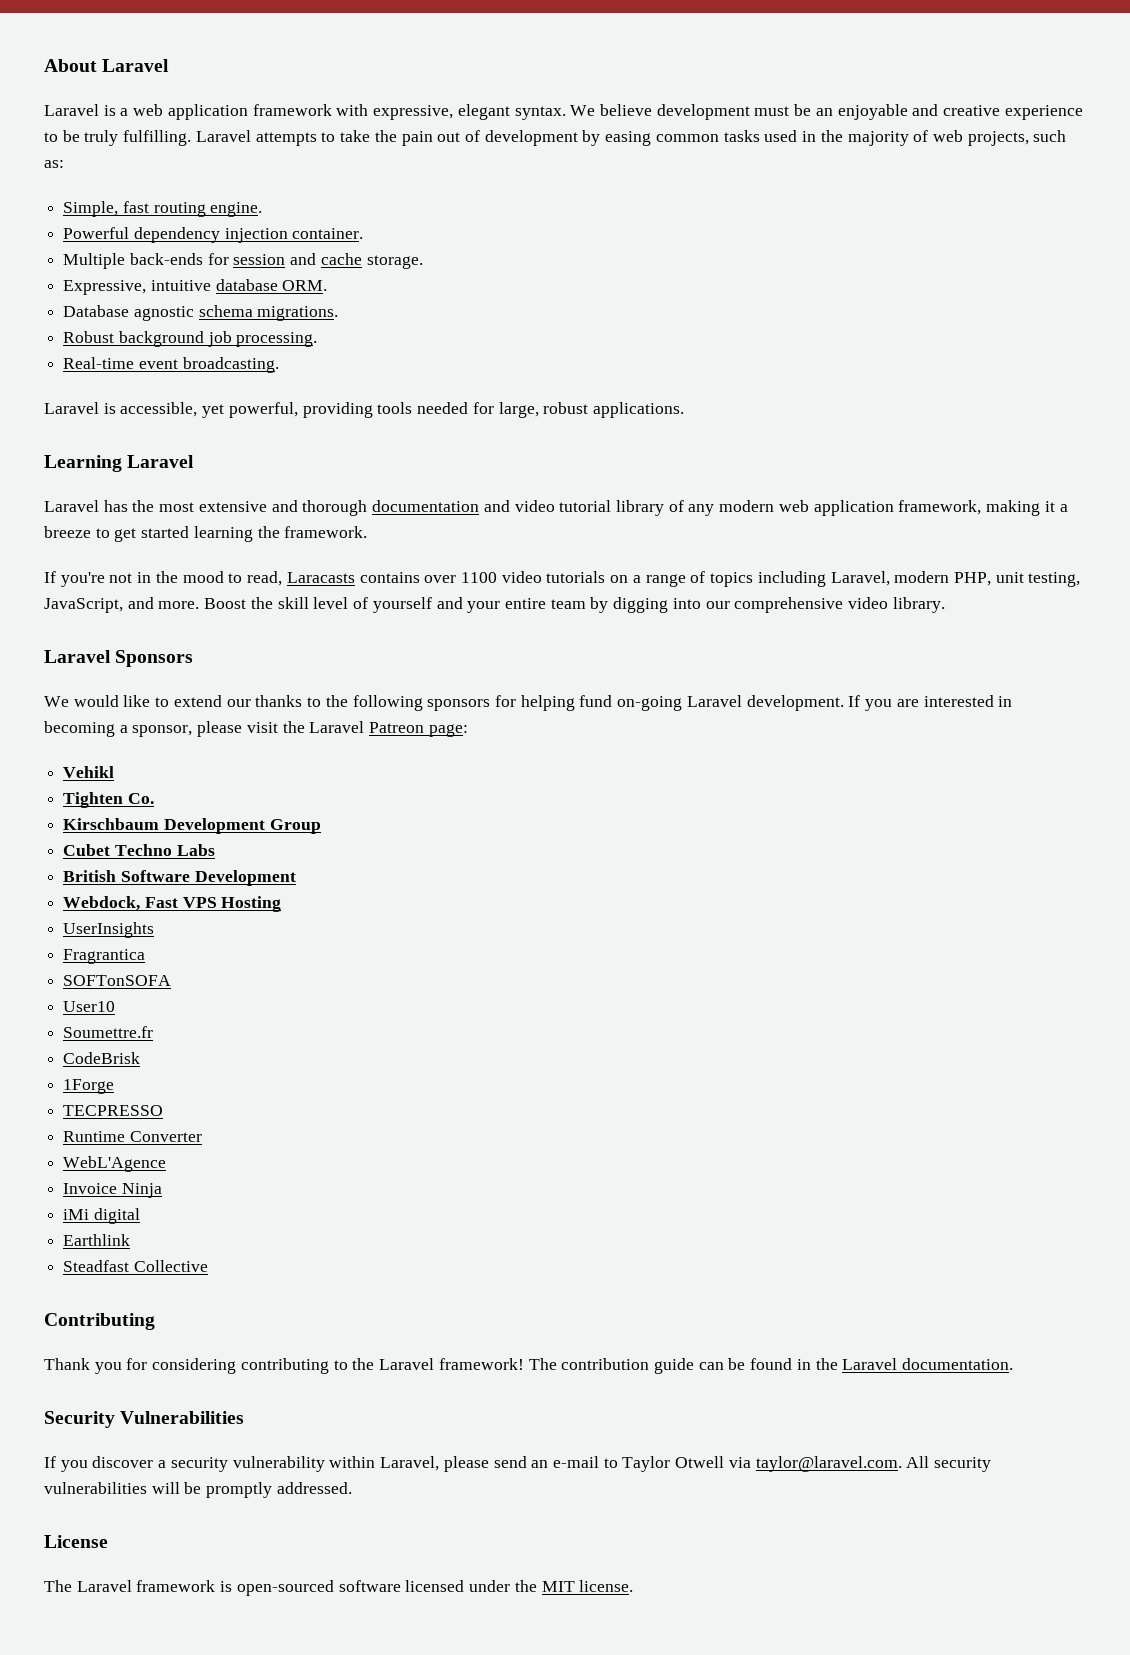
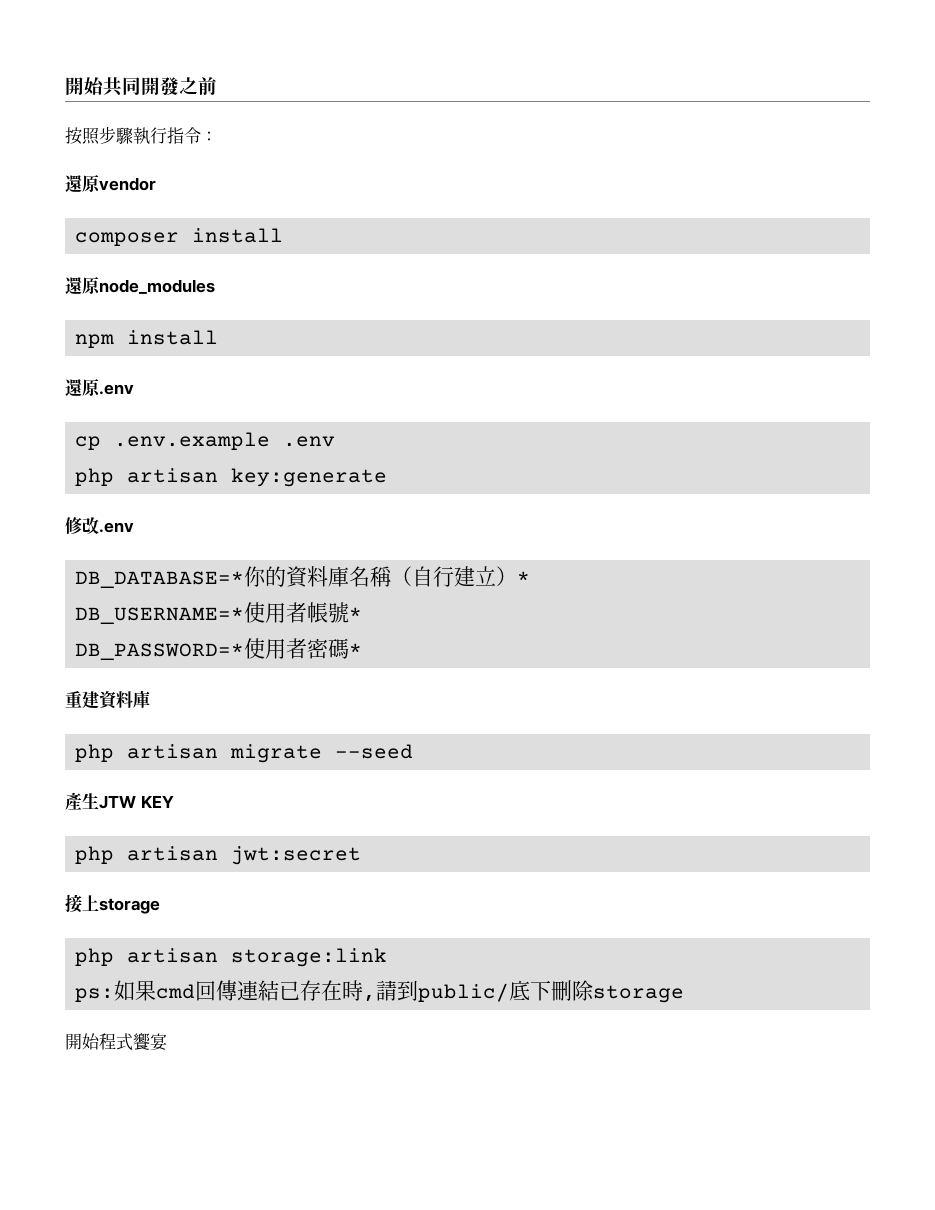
[44,59,170,72] [44,104,1083,120] [44,130,1067,146] [44,160,64,168] [63,201,263,217] [63,227,364,243] [63,253,423,269] [63,279,328,295] [63,305,339,321] [63,331,318,347] [63,357,279,373] [44,402,684,418] [44,455,195,472] [44,500,1068,516] [44,526,368,542] [44,571,1081,587] [44,597,945,613] [44,650,194,667] [44,695,1013,711] [44,721,468,737] [63,766,115,778] [63,792,154,808] [63,818,321,834] [63,844,215,856] [63,870,296,886] [63,896,282,912] [63,922,155,938] [63,949,146,964] [63,975,172,986] [63,1001,116,1012] [63,1026,154,1038] [63,1052,141,1064] [63,1079,115,1094] [63,1105,164,1116] [63,1131,202,1142] [63,1156,167,1172] [63,1183,162,1198] [63,1208,140,1224] [63,1234,131,1246] [63,1260,208,1272] [44,1313,155,1330] [44,1358,1014,1374] [44,1411,245,1428] [44,1456,992,1472] [44,1482,352,1498] [44,1535,108,1548] [44,1580,634,1596] About Laravel // Laravel is a web application framework with expressive, elegant syntax. We believe development must be an enjoyable and creative experience to be truly fulfilling. Laravel attempts to take the pain out of development by easing common tasks used in the majority of web projects, such as: // Simple, fast routing engine. // Powerful dependency injection container. // Multiple back-ends for session and cache storage. // Expressive, intuitive database ORM. // Database agnostic schema migrations. // Robust background job processing. // Real-time event broadcasting. // Laravel is accessible, yet powerful, providing tools needed for large, robust applications. // Learning Laravel // Laravel has the most extensive and thorough documentation and video tutorial library of any modern web application framework, making it a breeze to get started learning the framework. // If you're not in the mood to read, Laracasts contains over 1100 video tutorials on a range of topics including Laravel, modern PHP, unit testing, JavaScript, and more. Boost the skill level of yourself and your entire team by digging into our comprehensive video library. // Laravel Sponsors // We would like to extend our thanks to the following sponsors for helping fund on-going Laravel development. If you are interested in becoming a sponsor, please visit the Laravel Patreon page: // Vehikl // Tighten Co. // Kirschbaum Development Group // Cubet Techno Labs // British Software Development // Webdock, Fast VPS Hosting // UserInsights // Fragrantica // SOFTonSOFA // User10 // Soumettre.fr // CodeBrisk // 1Forge // TECPRESSO // Runtime Converter // WebL'Agence // Invoice Ninja // iMi digital // Earthlink // Steadfast Collective // Contributing // Thank you for considering contributing to the Laravel framework! The contribution guide can be found in the Laravel documentation. // Security Vulnerabilities // If you discover a security vulnerability within Laravel, please send an e-mail to Taylor Otwell via taylor@laravel.com. All security vulnerabilities will be promptly addressed. // License // The Laravel framework is open-sourced software licensed under the MIT license. -> [65,77,217,96] [65,126,217,145] [65,175,156,193] [75,228,284,246] [65,277,215,295] [75,330,219,348] [65,379,134,397] [75,432,336,450] [75,468,388,487] [65,517,134,535] [75,566,531,588] [75,602,363,624] [75,638,363,660] [65,690,150,709] [75,744,414,763] [65,792,174,810] [75,846,362,865] [65,894,160,914] [75,948,388,967] [75,980,685,1003] [65,1033,167,1051] 開始共同開發之前 // 按照步驟執行指令： // 還原vendor // composer install // 還原node_modules // npm install // 還原.env // cp .env.example .env // php artisan key:generate // 修改.env // DB_DATABASE=*你的資料庫名稱（自行建立）* // DB_USERNAME=*使用者帳號* // DB_PASSWORD=*使用者密碼* // 重建資料庫 // php artisan migrate --seed // 產生JTW KEY // php artisan jwt:secret // 接上storage // php artisan storage:link // ps:如果cmd回傳連結已存在時,請到public/底下刪除storage // 開始程式饗宴

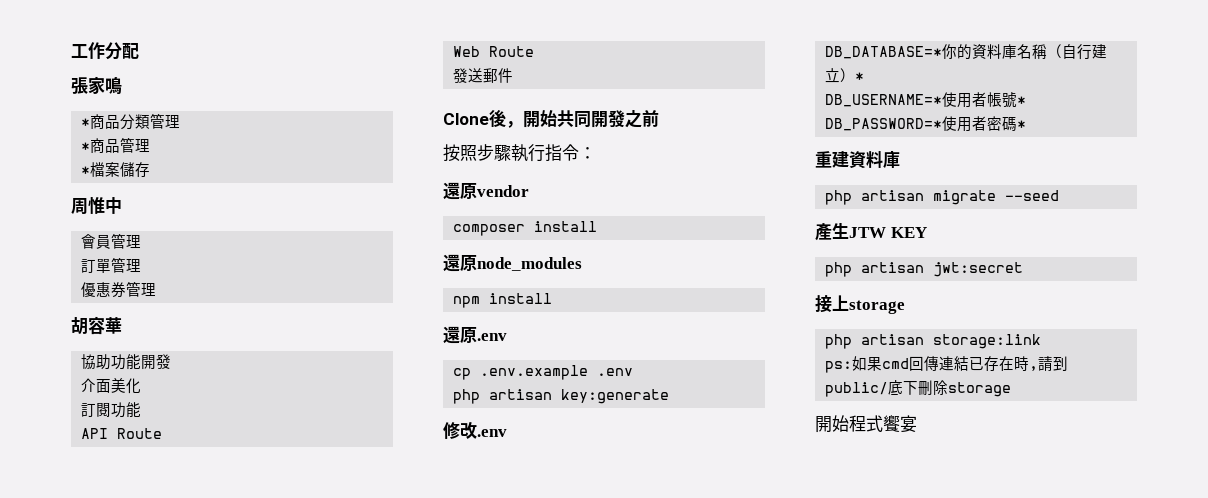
(65, 86) none -> [71,42,139,60] [71,76,122,95] [81,113,181,130] [81,137,151,153] [81,162,151,177] [71,197,122,214] [81,233,142,249] [81,257,142,273] [81,281,157,298] [71,316,122,335] [81,354,172,370] [81,378,142,394] [81,402,142,418] [81,428,163,439] [453,46,535,57] [453,68,514,83] [443,109,523,128] 工作分配 // 張家鳴 // *商品分類管理 // *商品管理 // *檔案儲存 // 周惟中 // 會員管理 // 訂單管理 // 優惠券管理 // 胡容華 // 協助功能開發 // 介面美化 // 訂閱功能 // API Route // Web Route // 發送郵件 // Clone後，

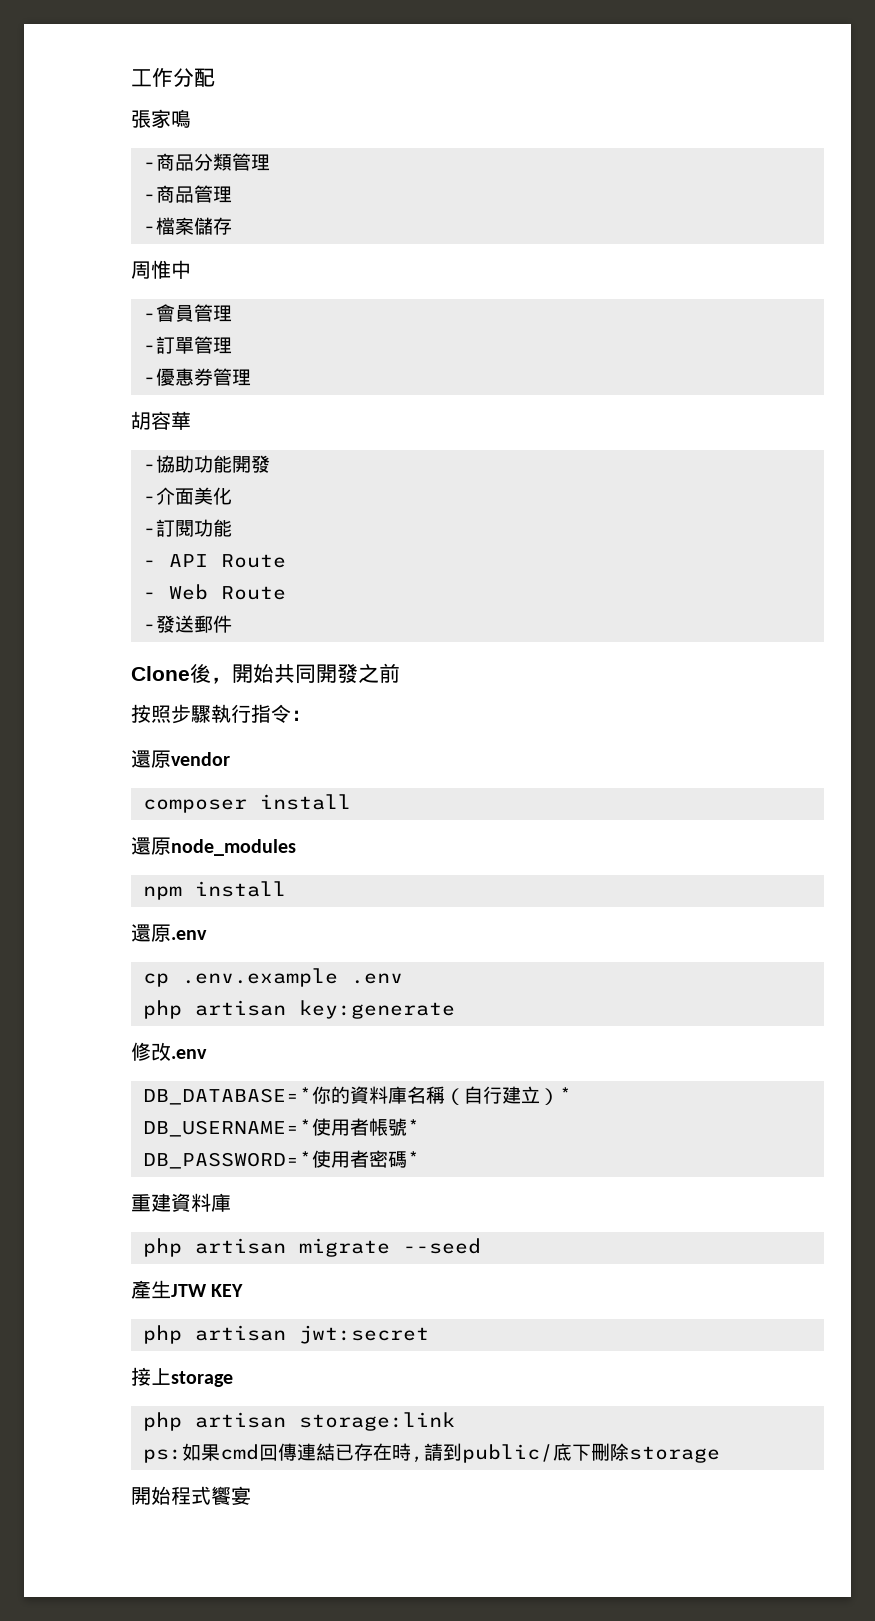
[81,118,91,127] * -> [143,162,156,169] -
[81,142,91,151] * -> [143,194,156,201] -
[81,166,91,175] * -> [143,226,156,233] -
(122, 205) none -> [143,313,156,320] -
(142, 242) none -> [143,345,156,352] -
(142, 266) none -> [143,377,156,384] -
(122, 325) none -> [143,464,156,471] -
(172, 361) none -> [143,496,156,503] -
(142, 386) none -> [143,528,156,535] -
(142, 410) none -> [143,560,156,567] -
(163, 433) none -> [143,592,156,599] -
(535, 51) none -> [143,624,156,631] -

